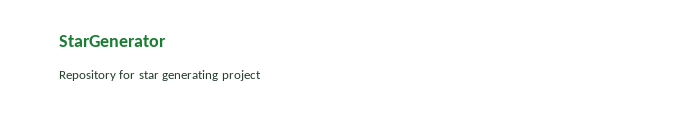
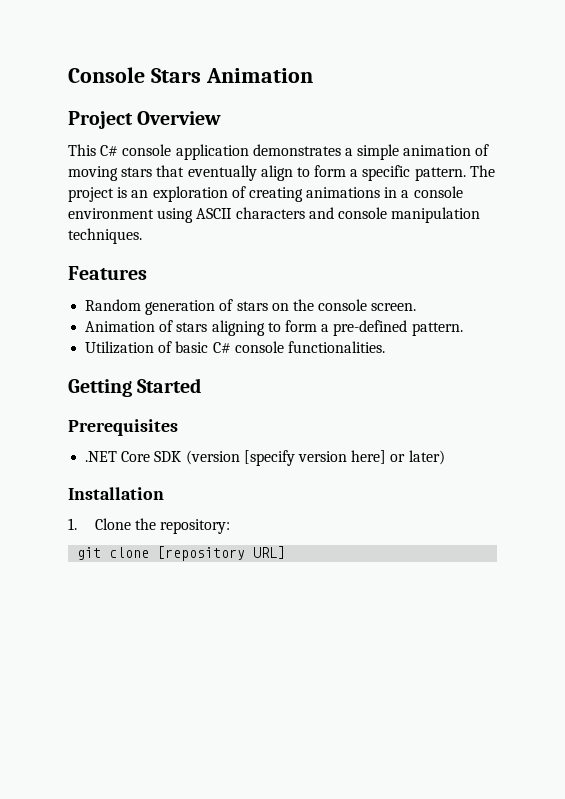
[59,35,166,47] [59,70,261,81] StarGenerator // Repository for star generating project -> [68,67,313,83] [68,111,222,129] [68,144,490,160] [68,165,495,181] [68,186,463,202] [68,207,481,223] [68,228,142,244] [68,266,147,280] [85,299,417,315] [85,320,463,336] [85,341,385,354] [68,378,202,397] [68,419,178,436] [85,450,445,466] [68,487,164,500] [68,518,230,534] [77,546,286,561] Console Stars Animation // Project Overview // This C# console application demonstrates a simple animation of moving stars that eventually align to form a specific pattern. The project is an exploration of creating animations in a console environment using ASCII characters and console manipulation techniques. // Features // Random generation of stars on the console screen. // Animation of stars aligning to form a pre-defined pattern. // Utilization of basic C# console functionalities. // Getting Started // Prerequisites // .NET Core SDK (version [specify version here] or later) // Installation // 1. Clone the repository: // git clone [repository URL]

